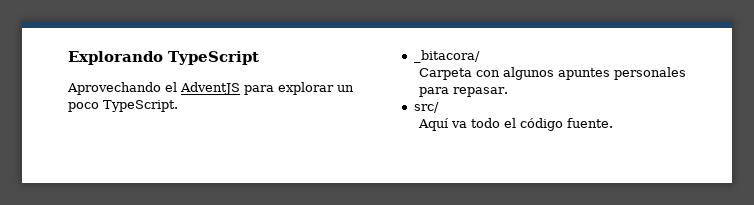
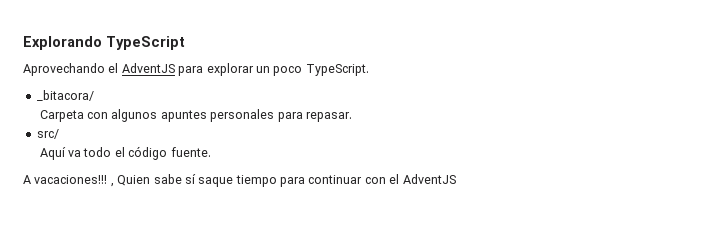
(613, 123) none -> [23,174,456,187] // A vacaciones!!! , Quien sabe sí saque tiempo para continuar con el AdventJS

